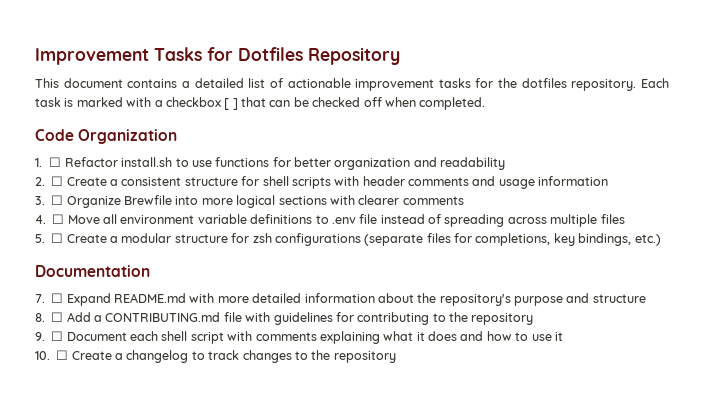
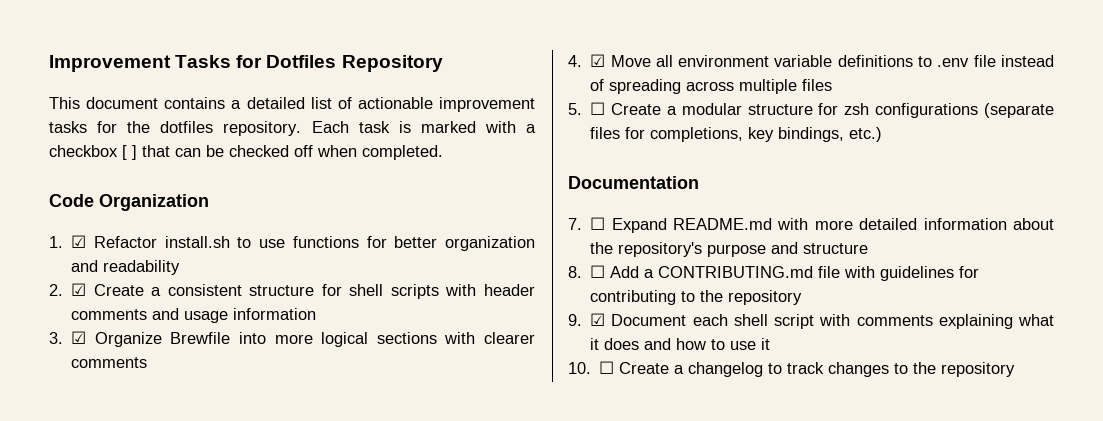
[49,157,62,167] ☐ -> [71,235,87,248] ☑
[51,176,64,186] ☐ -> [71,283,87,296] ☑
[51,195,64,205] ☐ -> [71,331,87,344] ☑
[52,214,65,224] ☐ -> [590,54,606,67] ☑
[51,331,64,341] ☐ -> [590,313,606,326] ☑

